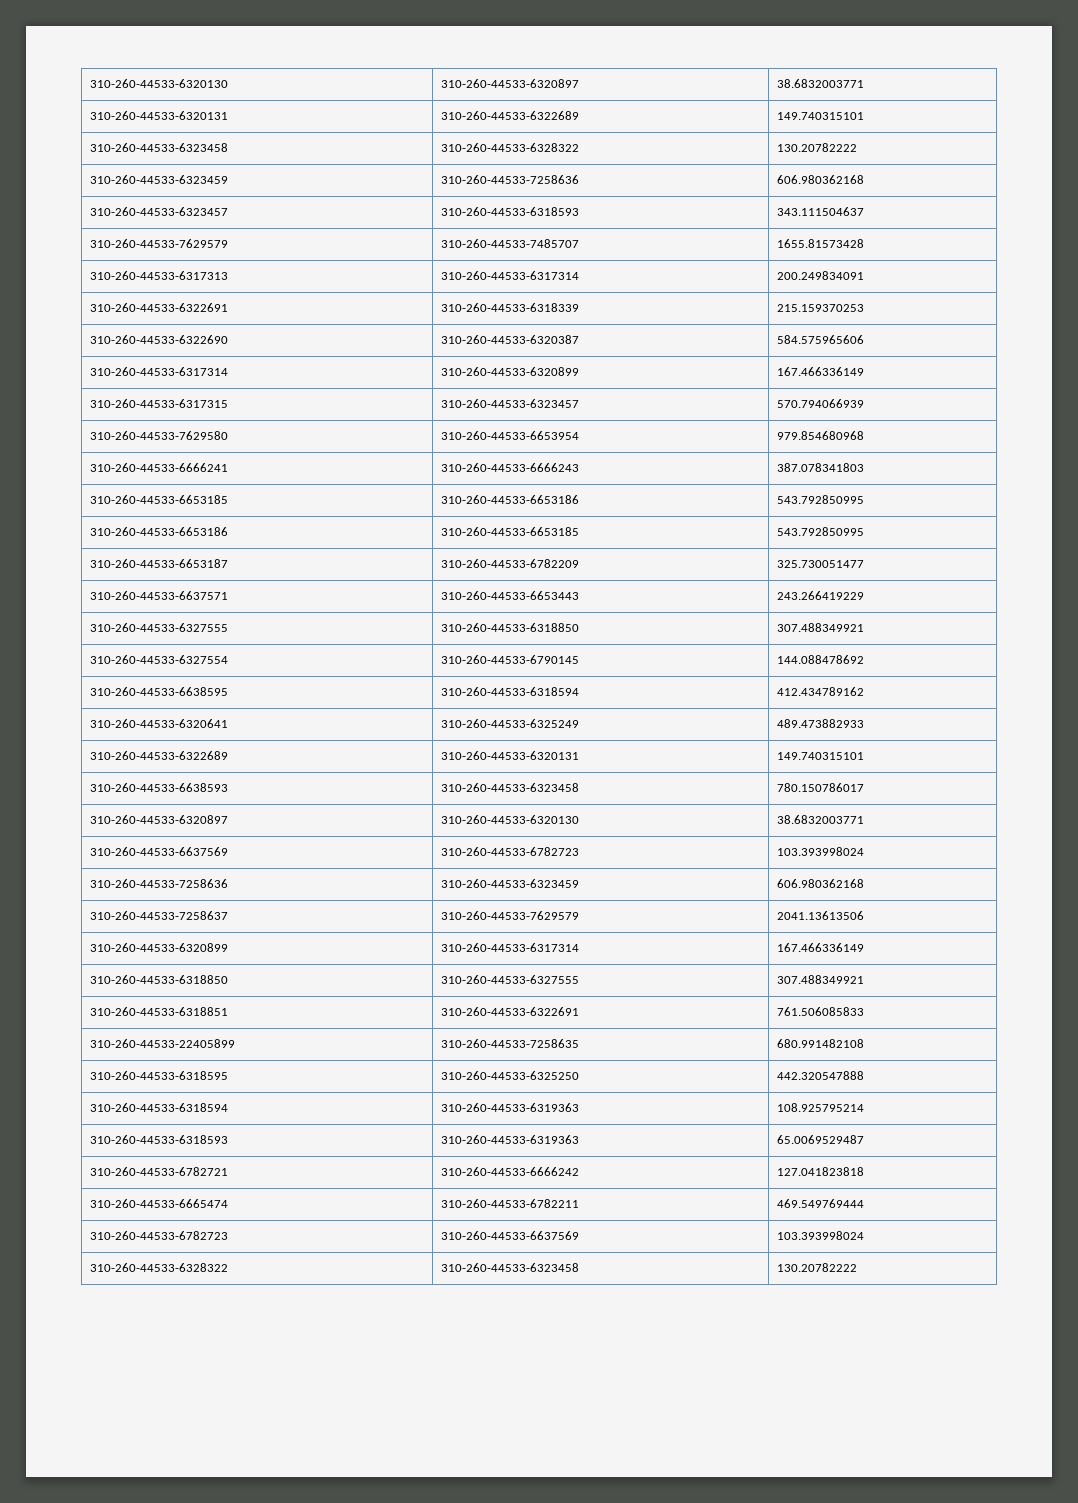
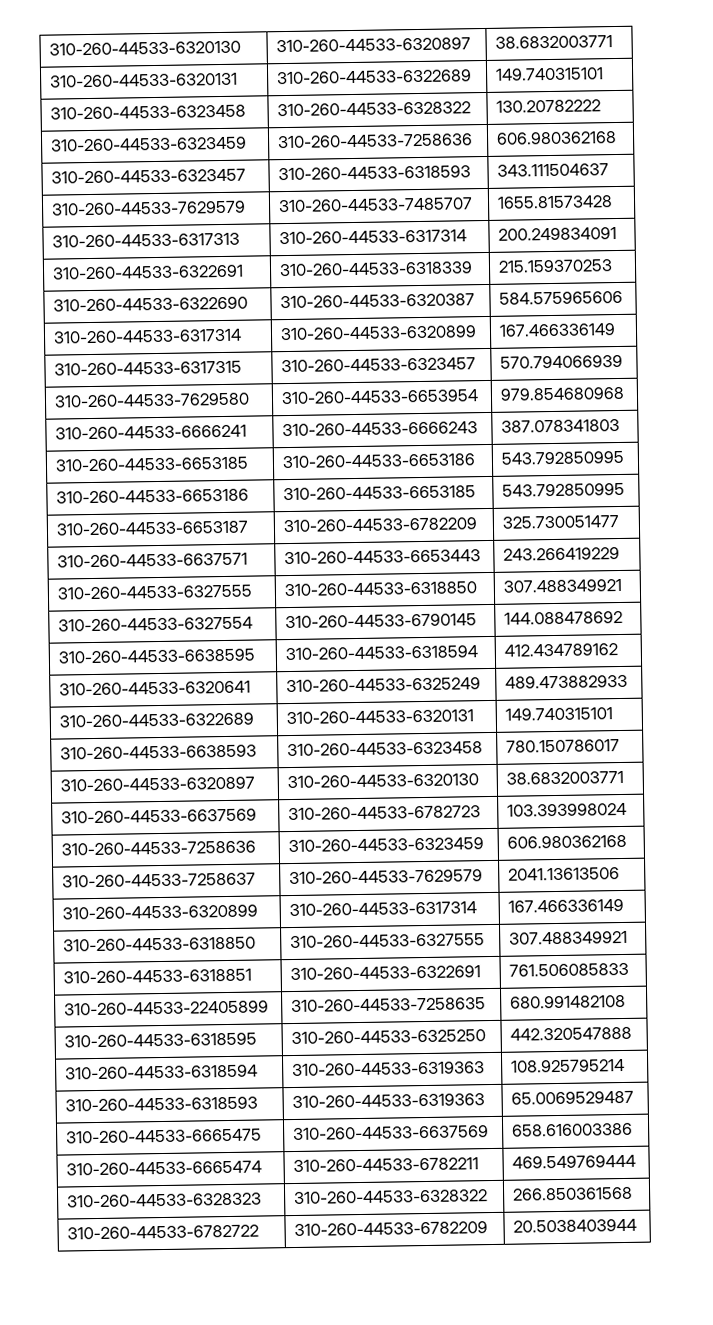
[90,1167,229,1176] [441,1167,580,1176] [777,1167,865,1176] 310-260-44533-6782721 | 310-260-44533-6666242 | 127.041823818 -> [66,1128,263,1144] [293,1125,490,1141] [512,1122,634,1137] 310-260-44533-6665475 | 310-260-44533-6637569 | 658.616003386
[90,1231,229,1240] [441,1231,580,1240] [777,1231,865,1240] [90,1263,229,1272] [441,1263,580,1272] [777,1263,858,1272] 310-260-44533-6782723 | 310-260-44533-6637569 | 103.393998024 // 310-260-44533-6328322 | 310-260-44533-6323458 | 130.20782222 -> [67,1192,263,1208] [294,1189,489,1205] [513,1186,634,1201] [67,1224,260,1240] [294,1221,489,1237] [513,1218,638,1233] 310-260-44533-6328323 | 310-260-44533-6328322 | 266.850361568 // 310-260-44533-6782722 | 310-260-44533-6782209 | 20.5038403944

